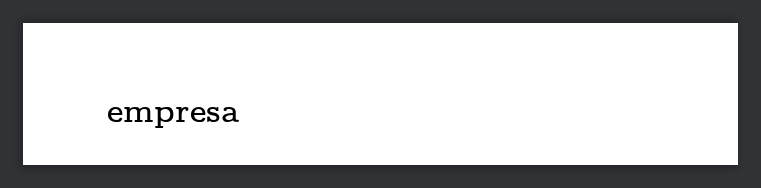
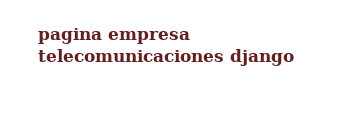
[107,107,239,128] empresa -> [38,28,190,44] [38,49,294,66] pagina empresa telecomunicaciones django

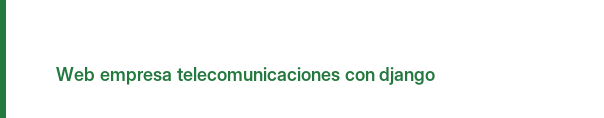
[38,28,102,44] pagina -> [56,67,95,81] Web
(224, 55) none -> [344,71,375,81] con

